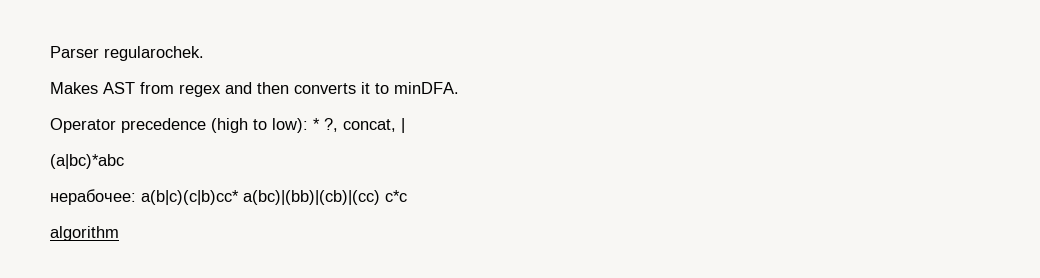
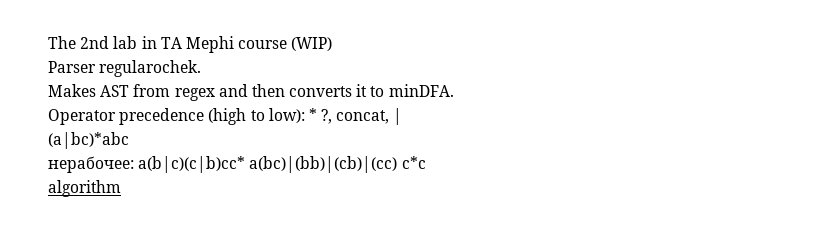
(50, 52) none -> [48,36,333,53] The 2nd lab in TA Mephi course (WIP) //

